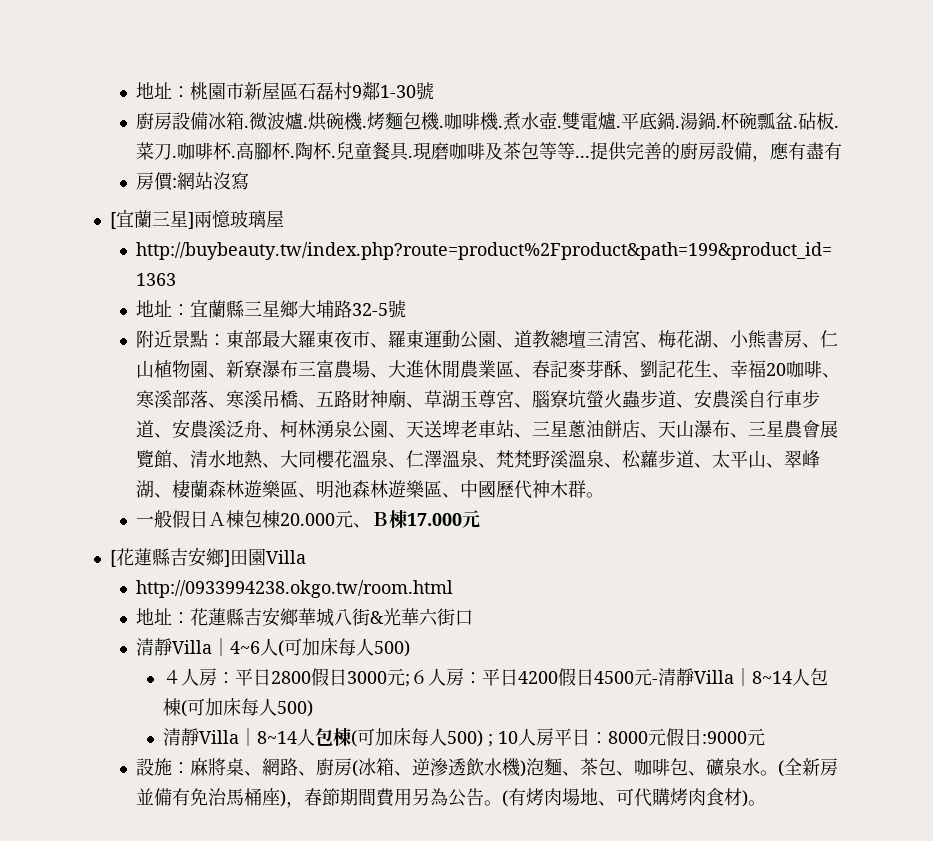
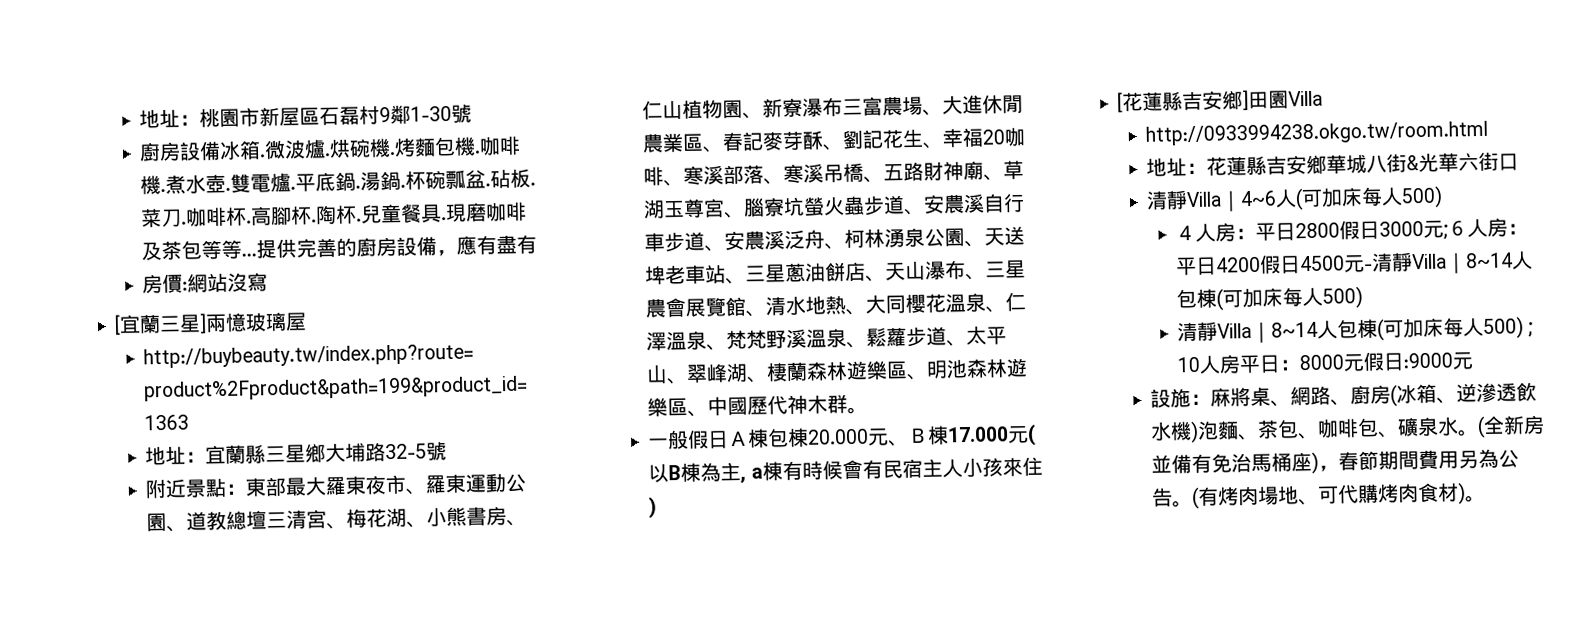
[622,450,642,469] 松 -> [866,327,888,347] 鬆
(481, 519) none -> [1027,423,1037,446] [648,456,1043,483] [649,496,658,519] (以B棟為主, a棟有時候會有民宿主人小孩來住)

